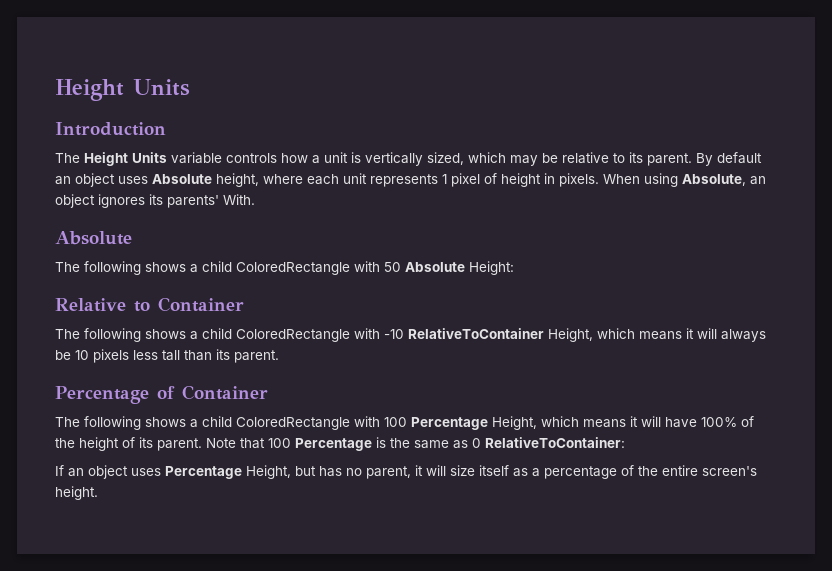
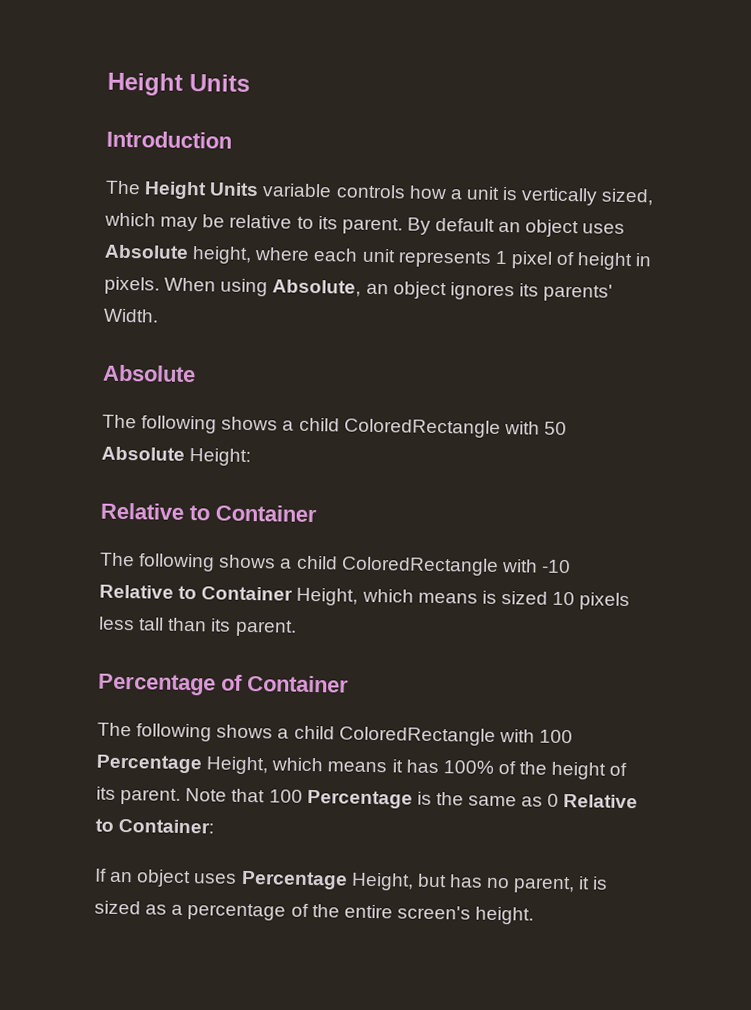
[223,194,255,205] With. -> [103,308,159,323] Width.
[408,328,766,342] [55,350,71,360] RelativeToContainer Height, which means it will always be -> [99,584,548,606] Relative to Container Height, which means is sized
[641,416,697,428] will have -> [405,759,439,774] has
[485,437,625,448] RelativeToContainer: -> [563,794,639,809] [95,818,215,834] Relative to Container:
[426,465,509,476] will size itself -> [592,876,609,890] [94,900,141,915] is sized

